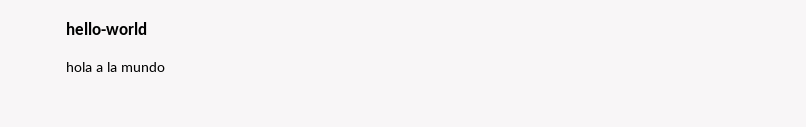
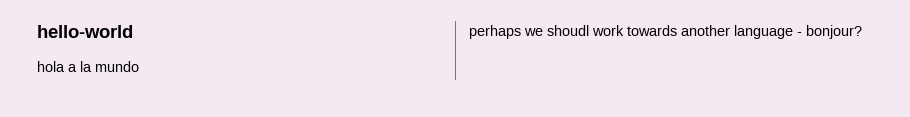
(165, 67) none -> [469,25,862,39] // perhaps we shoudl work towards another language - bonjour?

